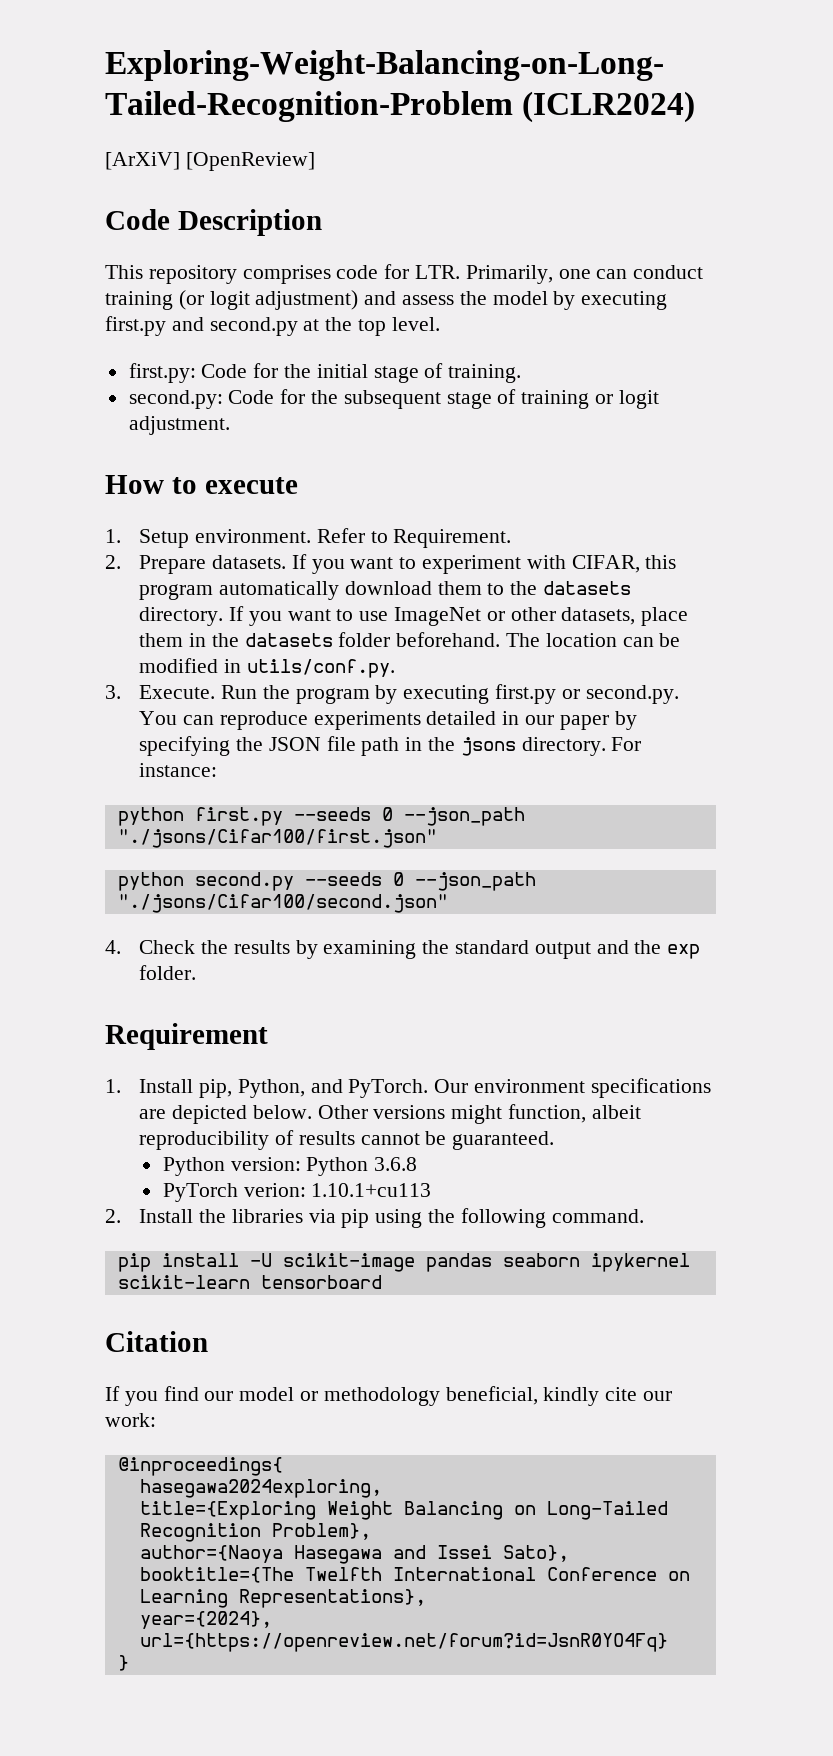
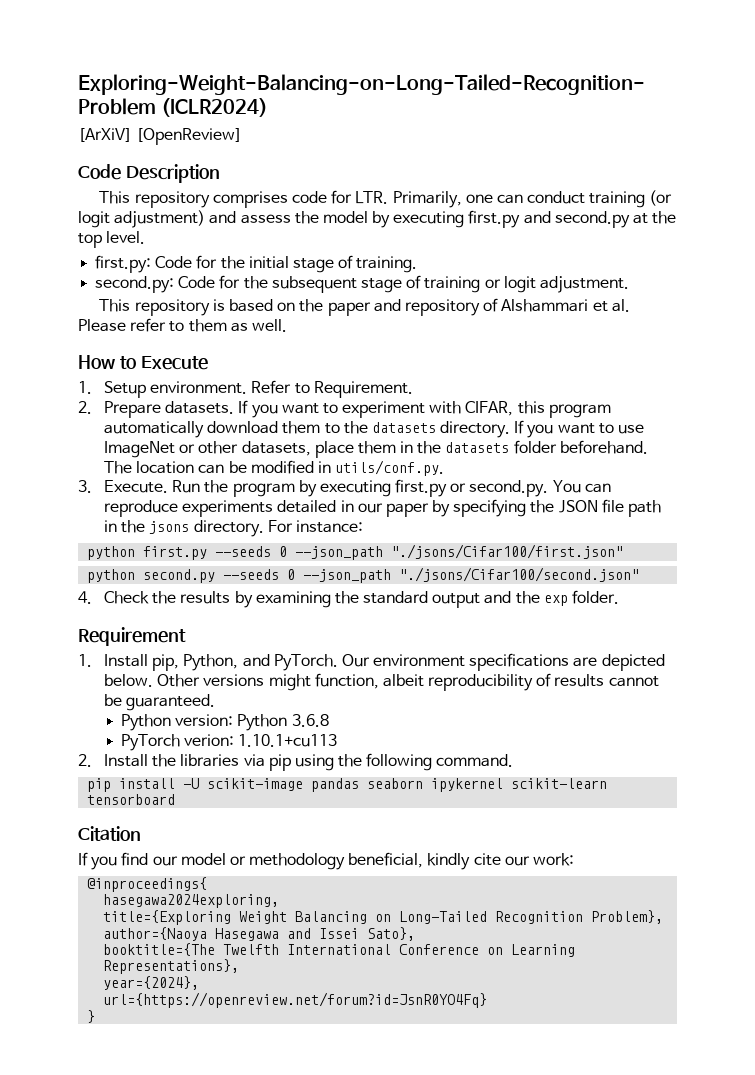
(230, 425) none -> [99,298,630,316] [78,318,287,332] // This repository is based on the paper and repository of Alshammari et al. Please refer to them as well.
[204,477,298,494] execute -> [140,356,208,370] Execute

